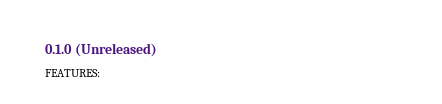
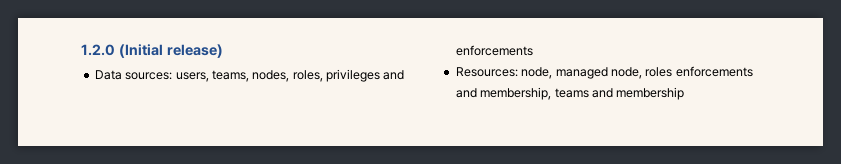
[45,43,157,57] [45,69,100,77] 0.1.0 (Unreleased) // FEATURES: -> [81,44,223,58] [94,69,405,82] [455,45,533,56] [455,66,753,79] [455,87,685,100] 1.2.0 (Initial release) // Data sources: users, teams, nodes, roles, privileges and enforcements // Resources: node, managed node, roles enforcements and membership, teams and membership

